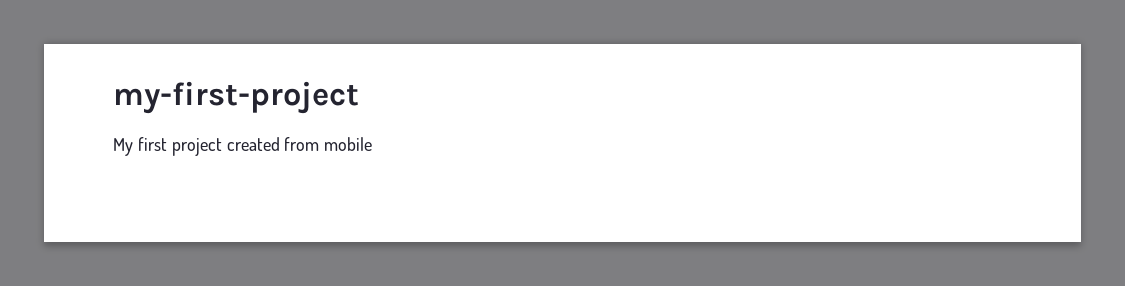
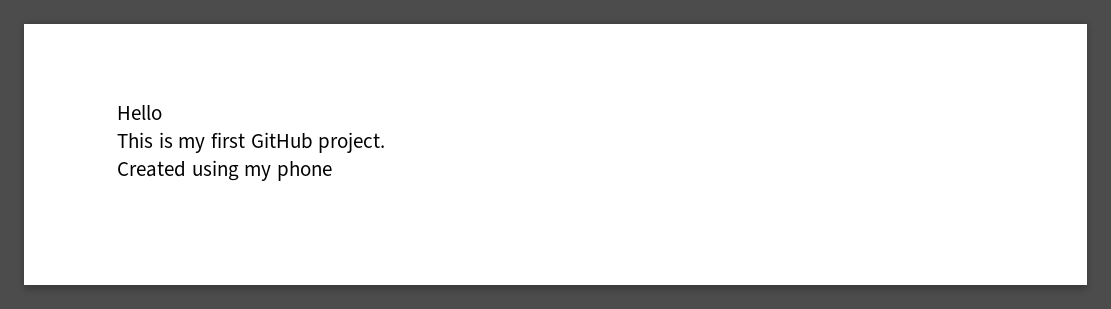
[113,81,359,114] [113,137,373,156] my-first-project // My first project created from mobile -> [117,105,162,120] [117,132,386,153] [117,160,333,181] Hello // This is my first GitHub project. // Created using my phone

